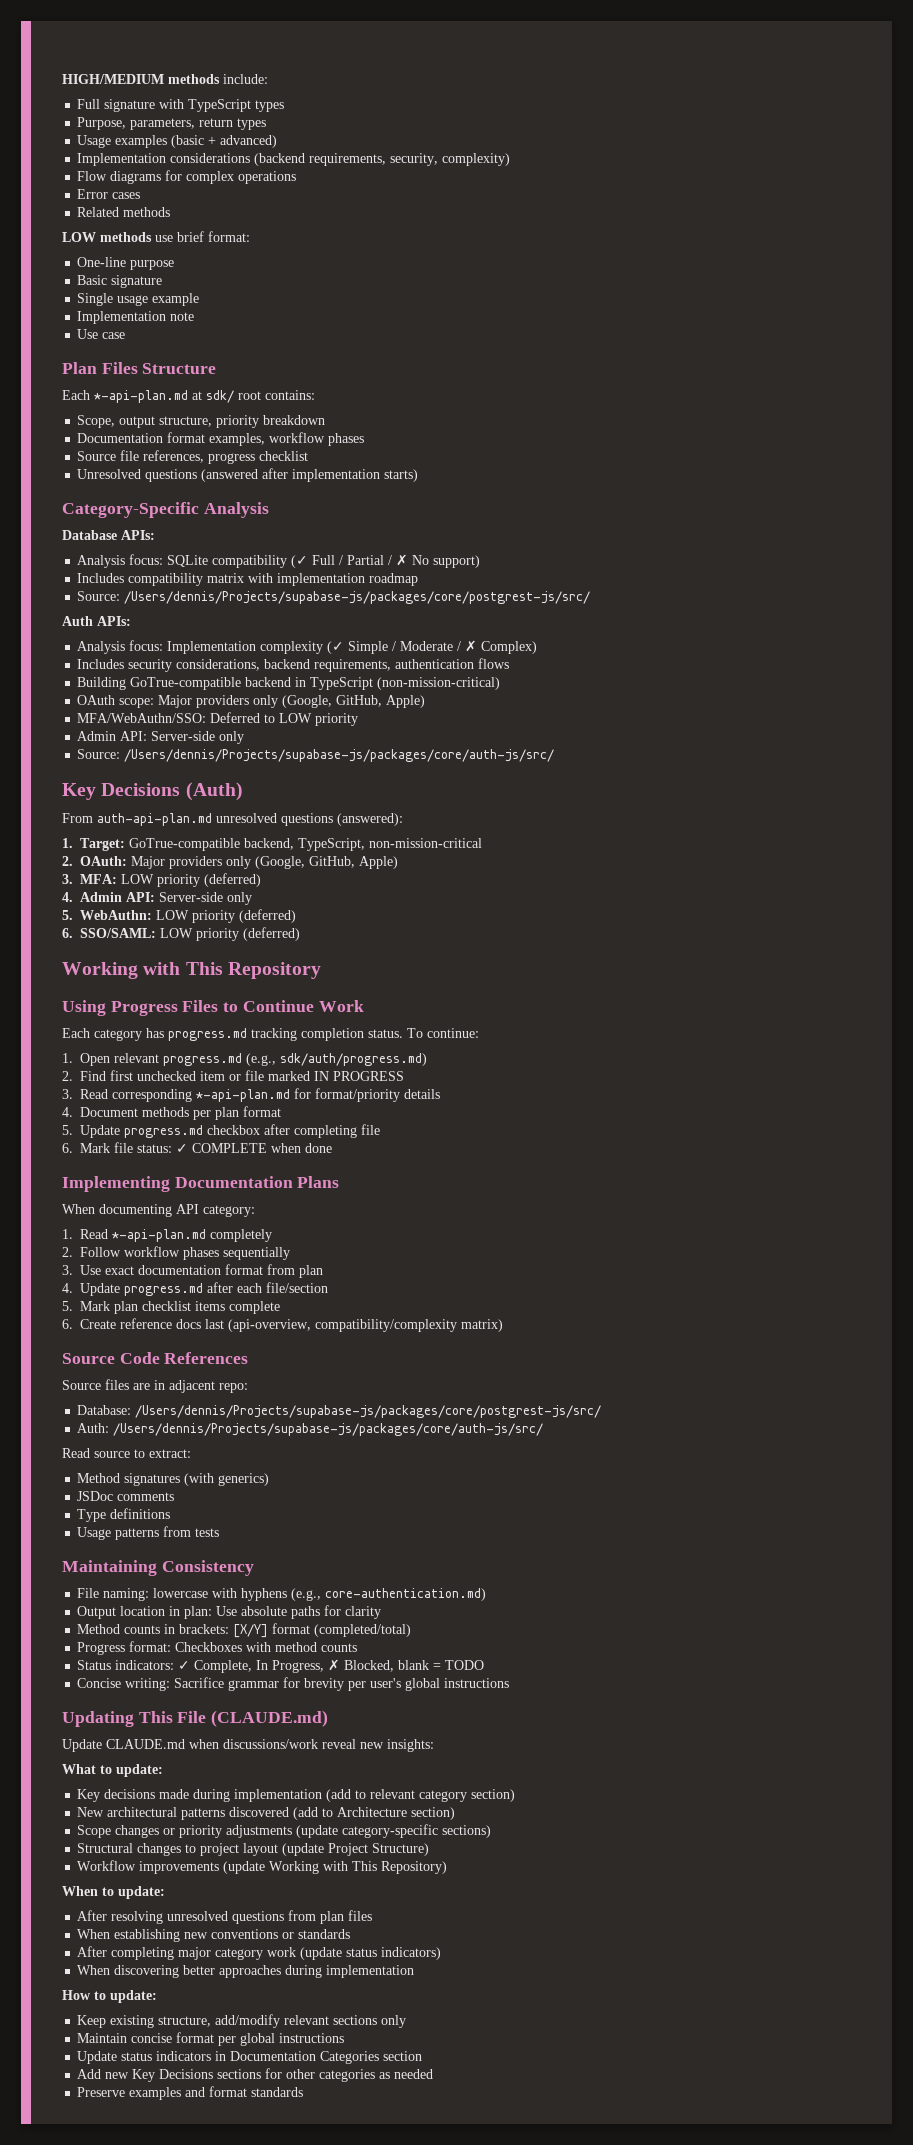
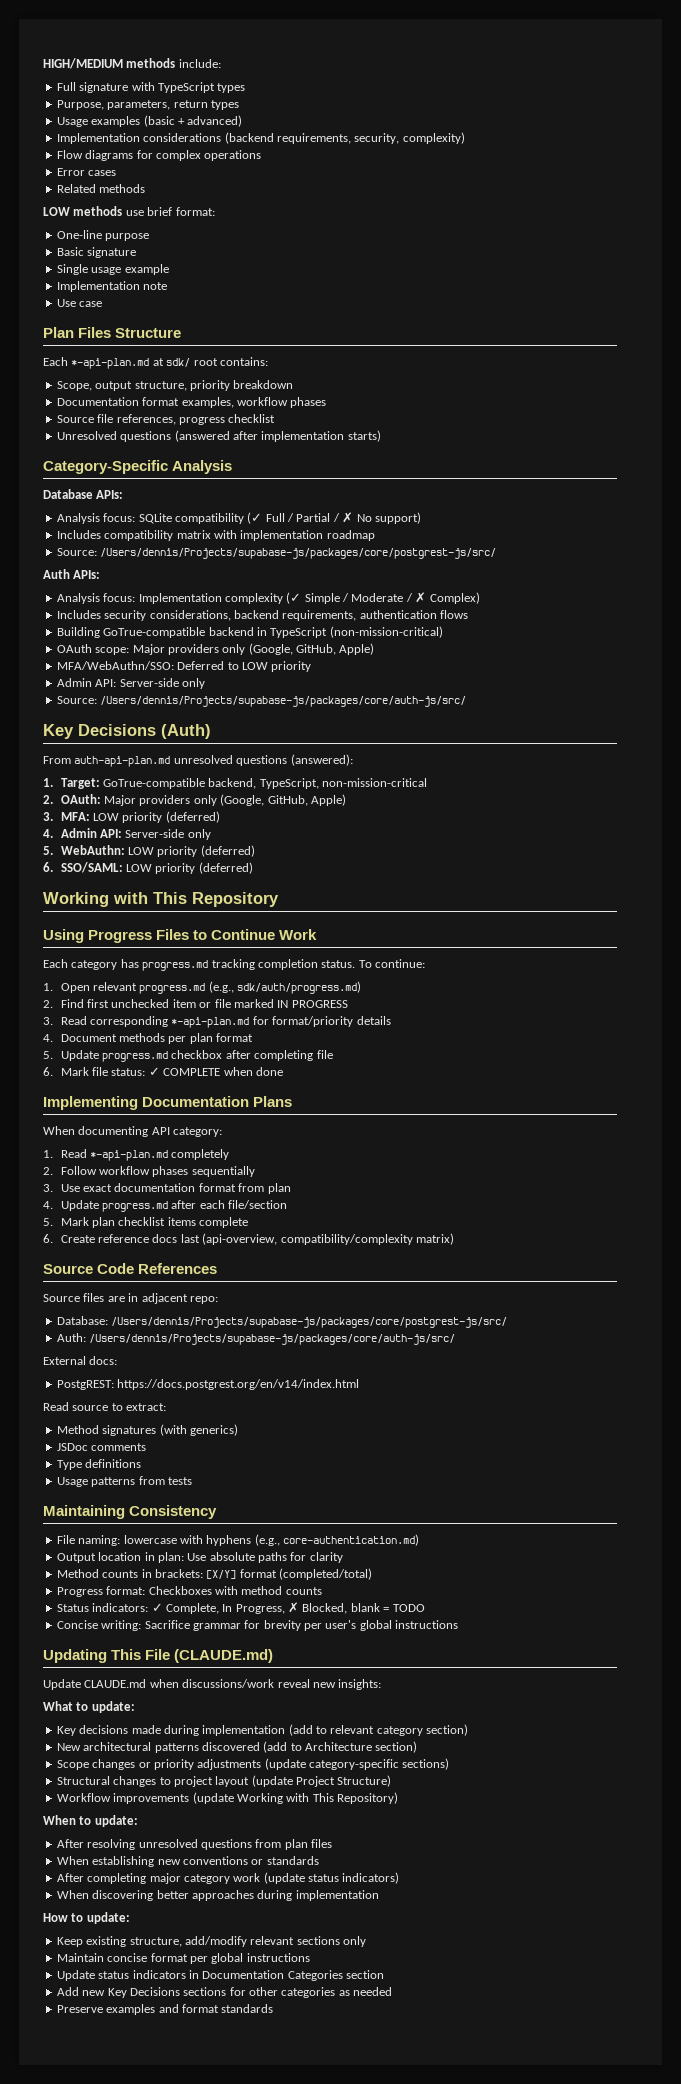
(544, 1429) none -> [43,1356,118,1365] [56,1379,360,1390] // External docs: // PostgREST: https://docs.postgrest.org/en/v14/index.html

